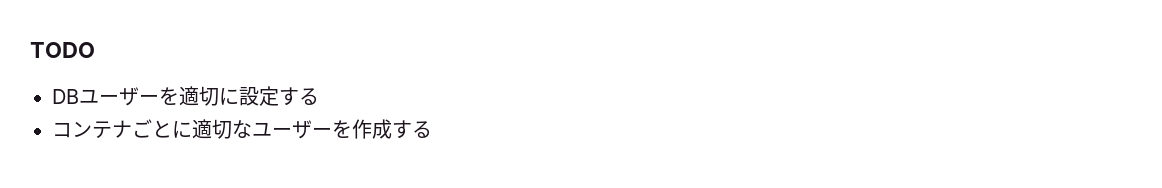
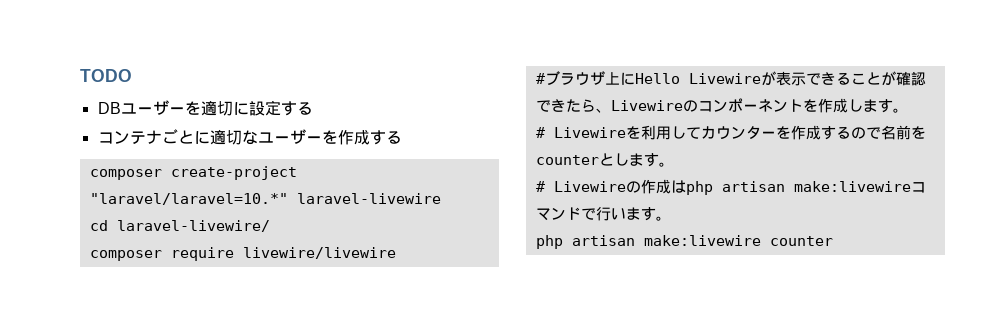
(432, 129) none -> [89,166,297,180] [89,193,441,205] [89,220,270,232] [89,247,396,261] [535,71,926,86] [535,98,908,113] [535,125,926,140] [535,153,674,167] [535,179,926,195] [535,206,671,221] [535,235,833,249] // composer create-project "laravel/laravel=10.*" laravel-livewire // cd laravel-livewire/ // composer require livewire/livewire // #ブラウザ上にHello Livewireが表示できることが確認できたら、Livewireのコンポーネントを作成します。 // # Livewireを利用してカウンターを作成するので名前をcounterとします。 // # Livewireの作成はphp artisan make:livewireコマンドで行います。 // php artisan make:livewire counter

